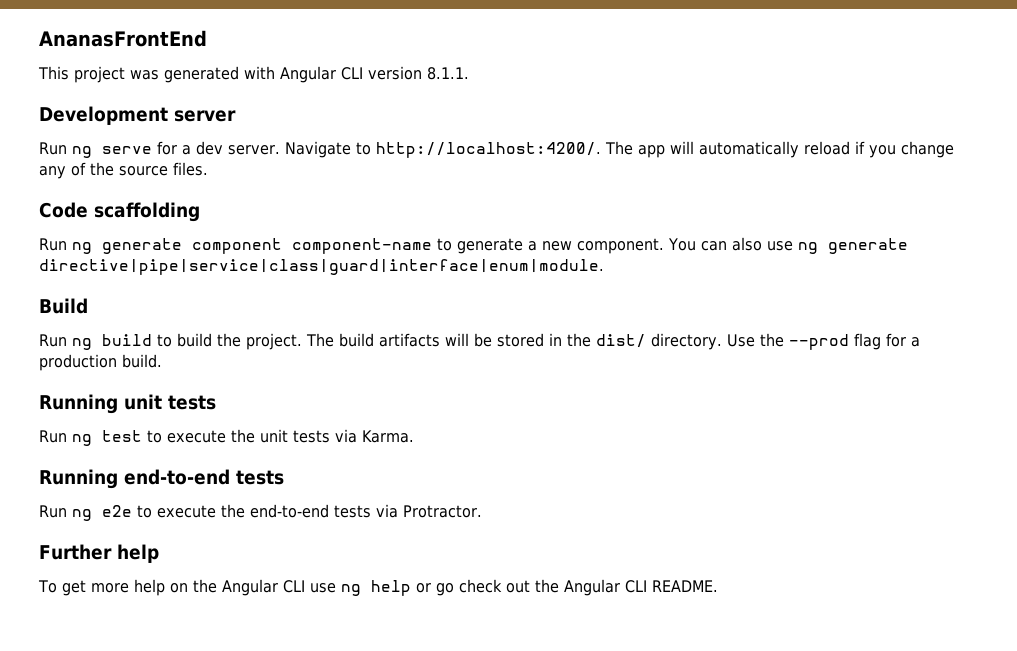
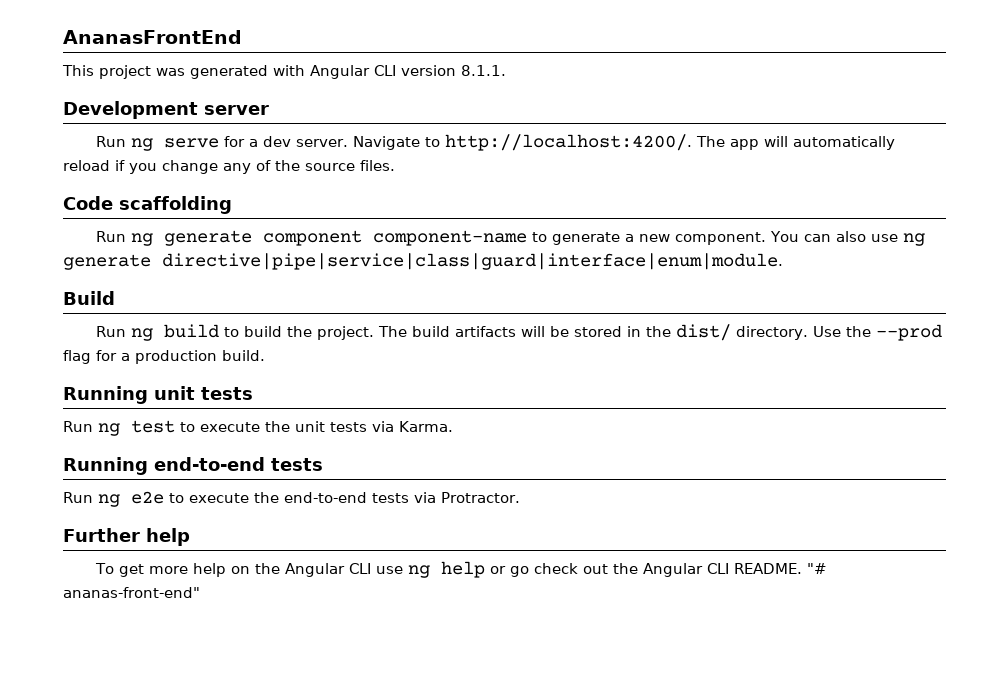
(718, 586) none -> [807,563,828,574] [63,587,200,598] "# ananas-front-end"

